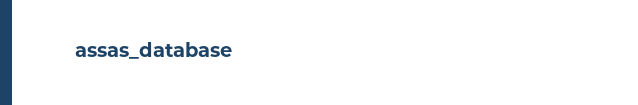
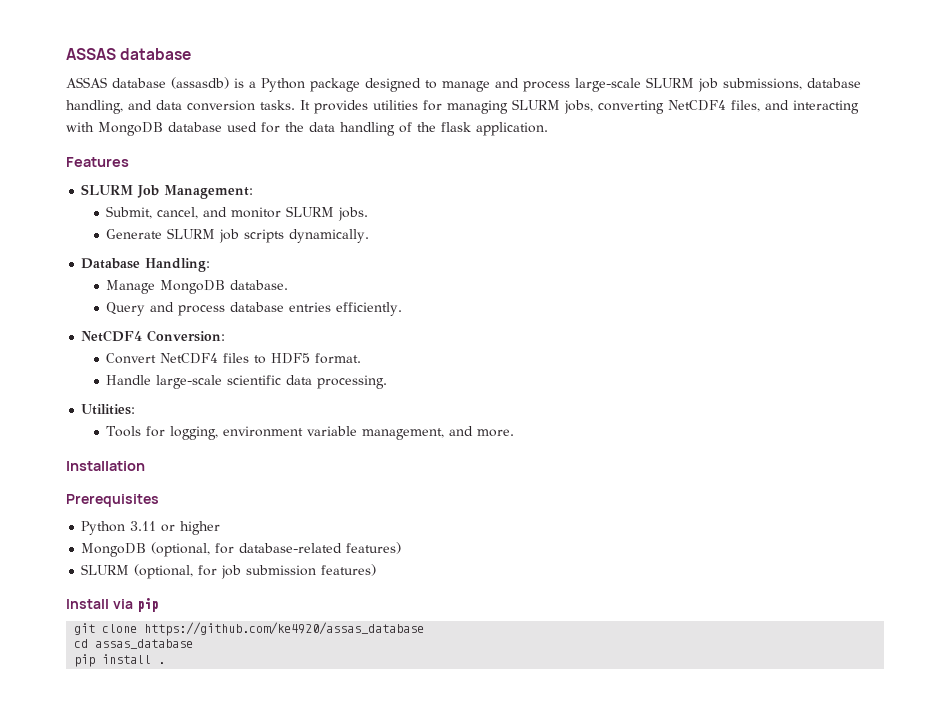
[75,42,232,59] assas_database -> [66,48,192,60] [66,77,861,92] [66,99,859,114] [66,122,548,136] [66,157,129,167] [81,184,254,199] [106,206,369,221] [106,228,370,243] [81,258,211,272] [106,280,289,294] [106,302,403,316] [81,330,226,342] [106,353,362,364] [106,375,388,389] [81,404,136,415] [106,426,515,440] [66,461,145,471] [66,494,159,507] [81,521,221,535] [81,542,402,557] [81,564,377,579] [66,598,158,612] [74,622,425,636] [74,639,194,649] [74,654,166,667] ASSAS database // ASSAS database (assasdb) is a Python package designed to manage and process large-scale SLURM job submissions, database handling, and data conversion tasks. It provides utilities for managing SLURM jobs, converting NetCDF4 files, and interacting with MongoDB database used for the data handling of the flask application. // Features // SLURM Job Management: // Submit, cancel, and monitor SLURM jobs. // Generate SLURM job scripts dynamically. // Database Handling: // Manage MongoDB database. // Query and process database entries efficiently. // NetCDF4 Conversion: // Convert NetCDF4 files to HDF5 format. // Handle large-scale scientific data processing. // Utilities: // Tools for logging, environment variable management, and more. // Installation // Prerequisites // Python 3.11 or higher // MongoDB (optional, for database-related features) // SLURM (optional, for job submission features) // Install via pip // git clone https://github.com/ke4920/assas_database // cd assas_database // pip install .

